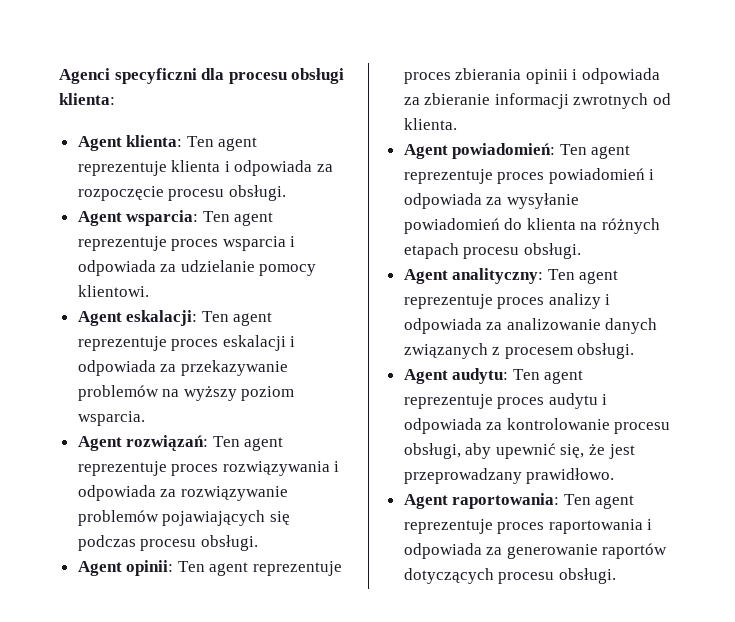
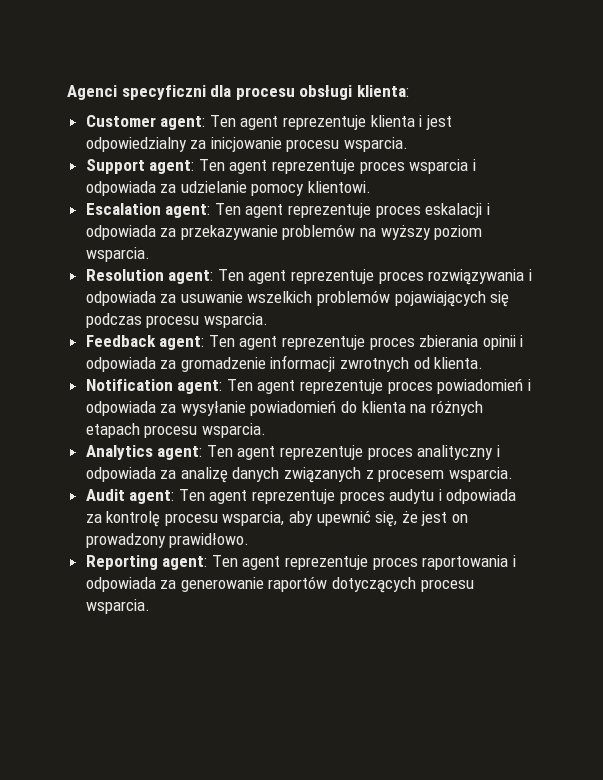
[77,135,183,151] Agent klienta: -> [85,115,206,130] Customer agent:
[234,160,334,176] [77,185,286,201] [77,210,199,226] odpowiada za rozpoczęcie procesu obsługi. // Agent wsparcia: -> [425,115,452,130] [85,137,409,152] [85,159,195,174] jest odpowiedzialny za inicjowanie procesu wsparcia. // Support agent:
[77,310,198,326] Agent eskalacji: -> [85,203,211,218] Escalation agent:
[77,435,209,451] Agent rozwiązań: -> [85,269,214,284] Resolution agent:
[180,486,288,501] rozwiązywanie -> [180,291,313,303] usuwanie wszelkich
[200,535,258,551] [77,560,174,576] obsługi. // Agent opinii: -> [203,313,268,328] [85,335,205,350] wsparcia. // Feedback agent:
[424,93,491,105] zbieranie -> [180,357,266,372] gromadzenie
[403,143,556,159] Agent powiadomień: -> [85,379,223,394] Notification agent:
[523,243,581,259] [403,268,619,284] [403,293,611,309] [403,318,601,334] obsługi. // Agent analityczny: Ten agent reprezentuje proces analizy i odpowiada za analizowanie -> [201,423,266,438] [85,445,500,460] [85,467,228,483] wsparcia. // Analytics agent: Ten agent reprezentuje proces analityczny i odpowiada za analizę
[577,343,635,359] [403,368,509,384] obsługi. // Agent audytu: -> [448,467,513,482] [85,489,175,504] wsparcia. // Audit agent:
[506,418,671,434] [403,443,461,459] kontrolowanie procesu obsługi, -> [106,511,285,527] kontrolę procesu wsparcia,
[403,468,522,484] przeprowadzany -> [452,514,469,523] [85,533,166,548] on prowadzony
[403,493,560,509] Agent raportowania: -> [85,555,208,570] Reporting agent:
[558,568,616,584] obsługi. -> [85,599,150,614] wsparcia.

